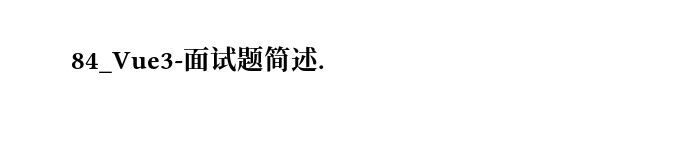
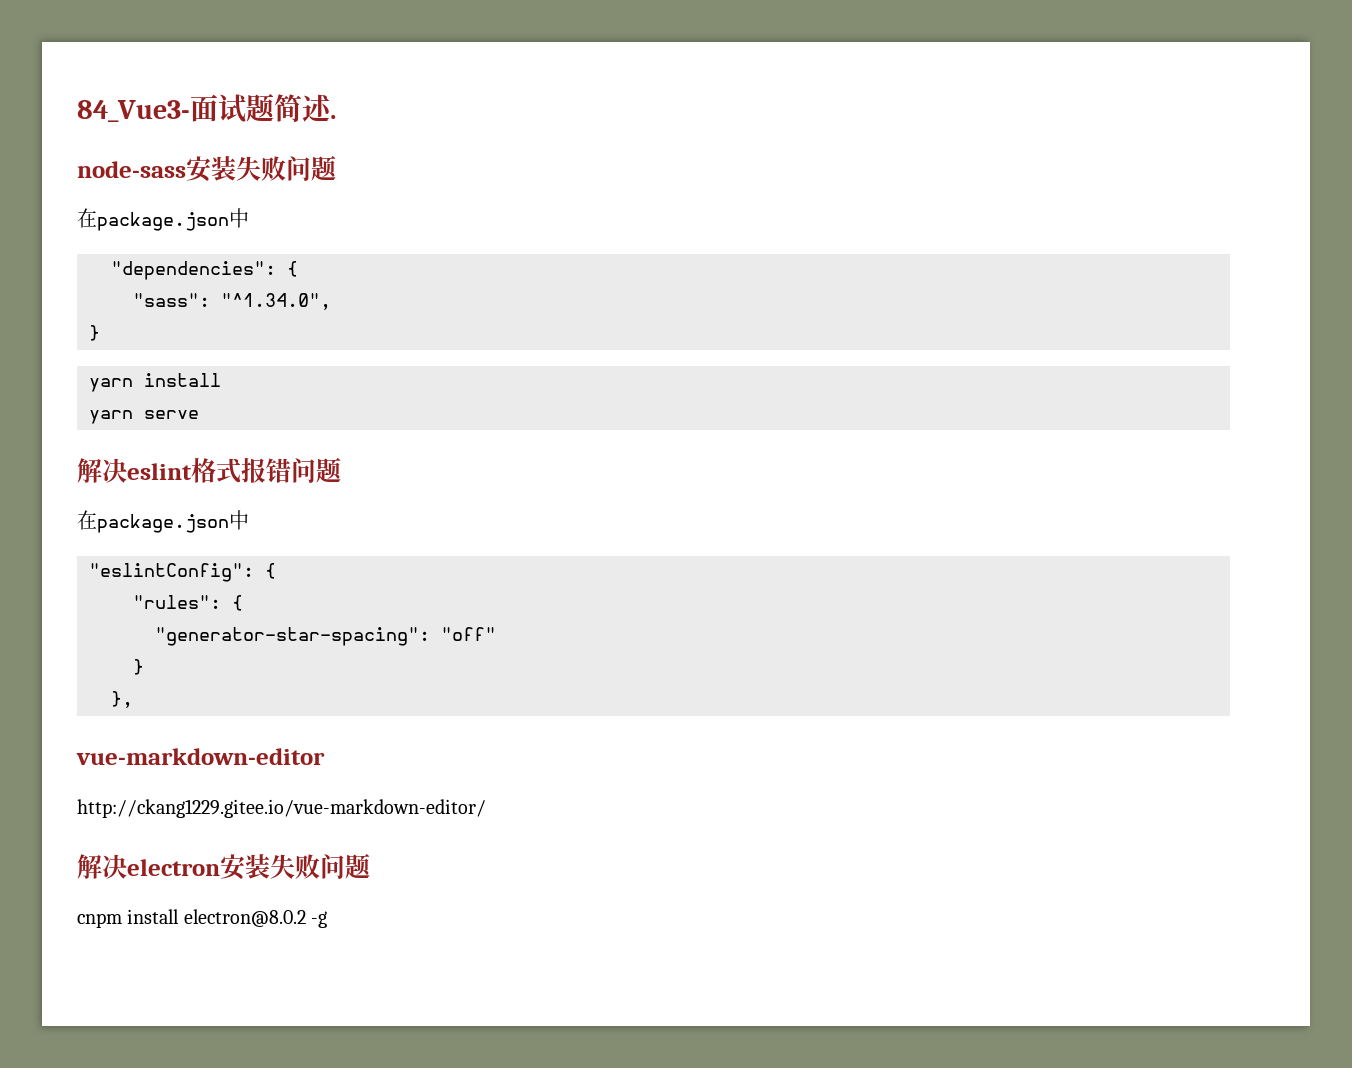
(324, 67) none -> [77,155,336,182] [77,208,249,231] [111,261,298,280] [133,293,331,310] [89,325,100,341] [89,373,221,392] [89,410,199,424] [77,457,341,484] [77,510,249,533] [89,563,276,582] [133,595,243,611] [155,627,496,646] [133,659,144,675] [111,691,133,708] [76,748,325,765] [77,799,486,818] [77,853,370,880] [77,909,328,928] // node-sass安装失败问题 // 在package.json中 // "dependencies": { // "sass": "^1.34.0", // } // yarn install // yarn serve // 解决eslint格式报错问题 // 在package.json中 // "eslintConfig": { // "rules": { // "generator-star-spacing": "off" // } // }, // vue-markdown-editor // http://ckang1229.gitee.io/vue-markdown-editor/ // 解决electron安装失败问题 // cnpm install electron@8.0.2 -g

